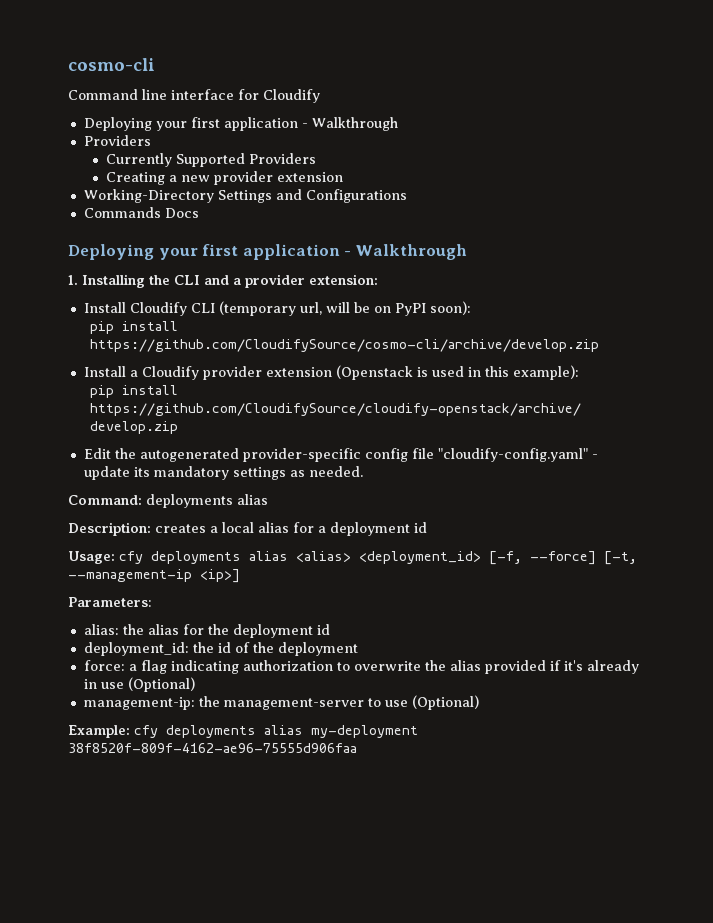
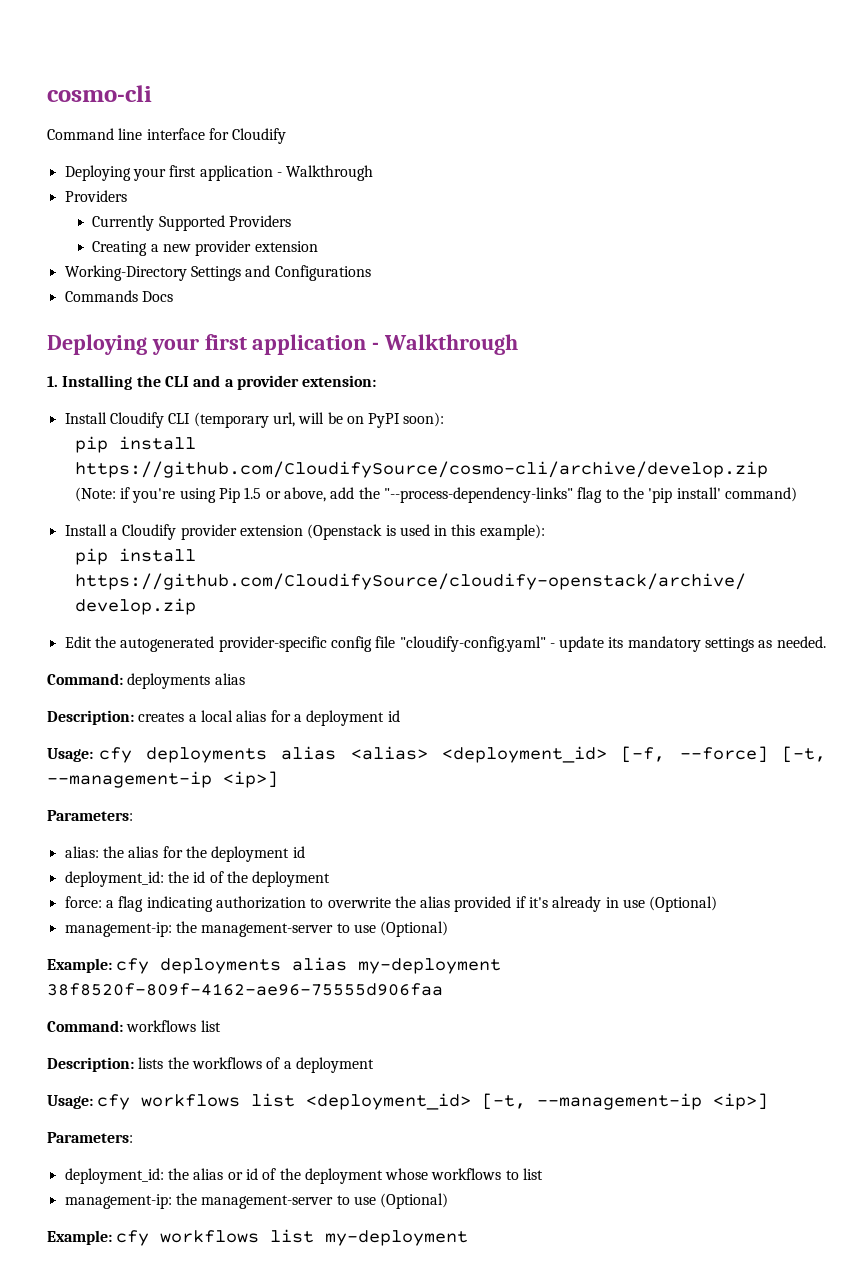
(600, 345) none -> [74,487,797,503] // (Note: if you're using Pip 1.5 or above, add the "--process-dependency-links" flag to the 'pip install' command)
(357, 748) none -> [47,1020,221,1032] [47,1057,374,1073] [47,1093,769,1110] [47,1132,133,1143] [64,1168,544,1184] [64,1193,449,1209] [47,1229,469,1246] // Command: workflows list // Description: lists the workflows of a deployment // Usage: cfy workflows list <deployment_id> [-t, --management-ip <ip>] // Parameters: // deployment_id: the alias or id of the deployment whose workflows to list // management-ip: the management-server to use (Optional) // Example: cfy workflows list my-deployment

